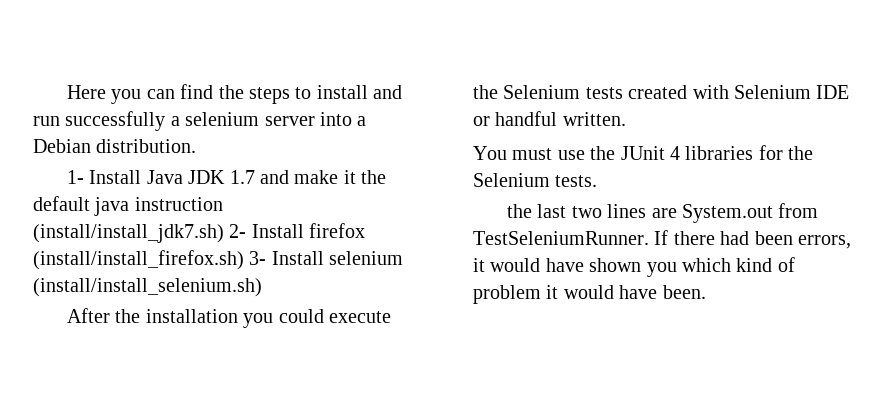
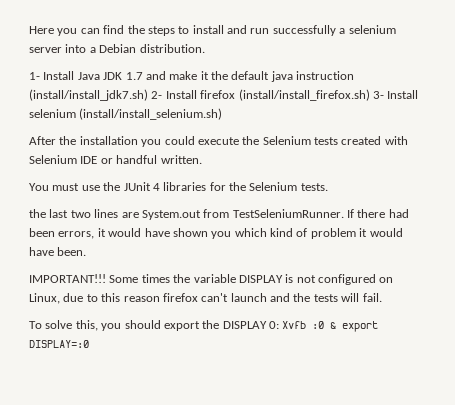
(706, 292) none -> [29,274,394,285] [29,293,382,304] [29,320,379,332] [29,340,89,348] // IMPORTANT!!! Some times the variable DISPLAY is not configured on Linux, due to this reason firefox can't launch and the tests will fail. // To solve this, you should export the DISPLAY 0: Xvfb :0 & export DISPLAY=:0

